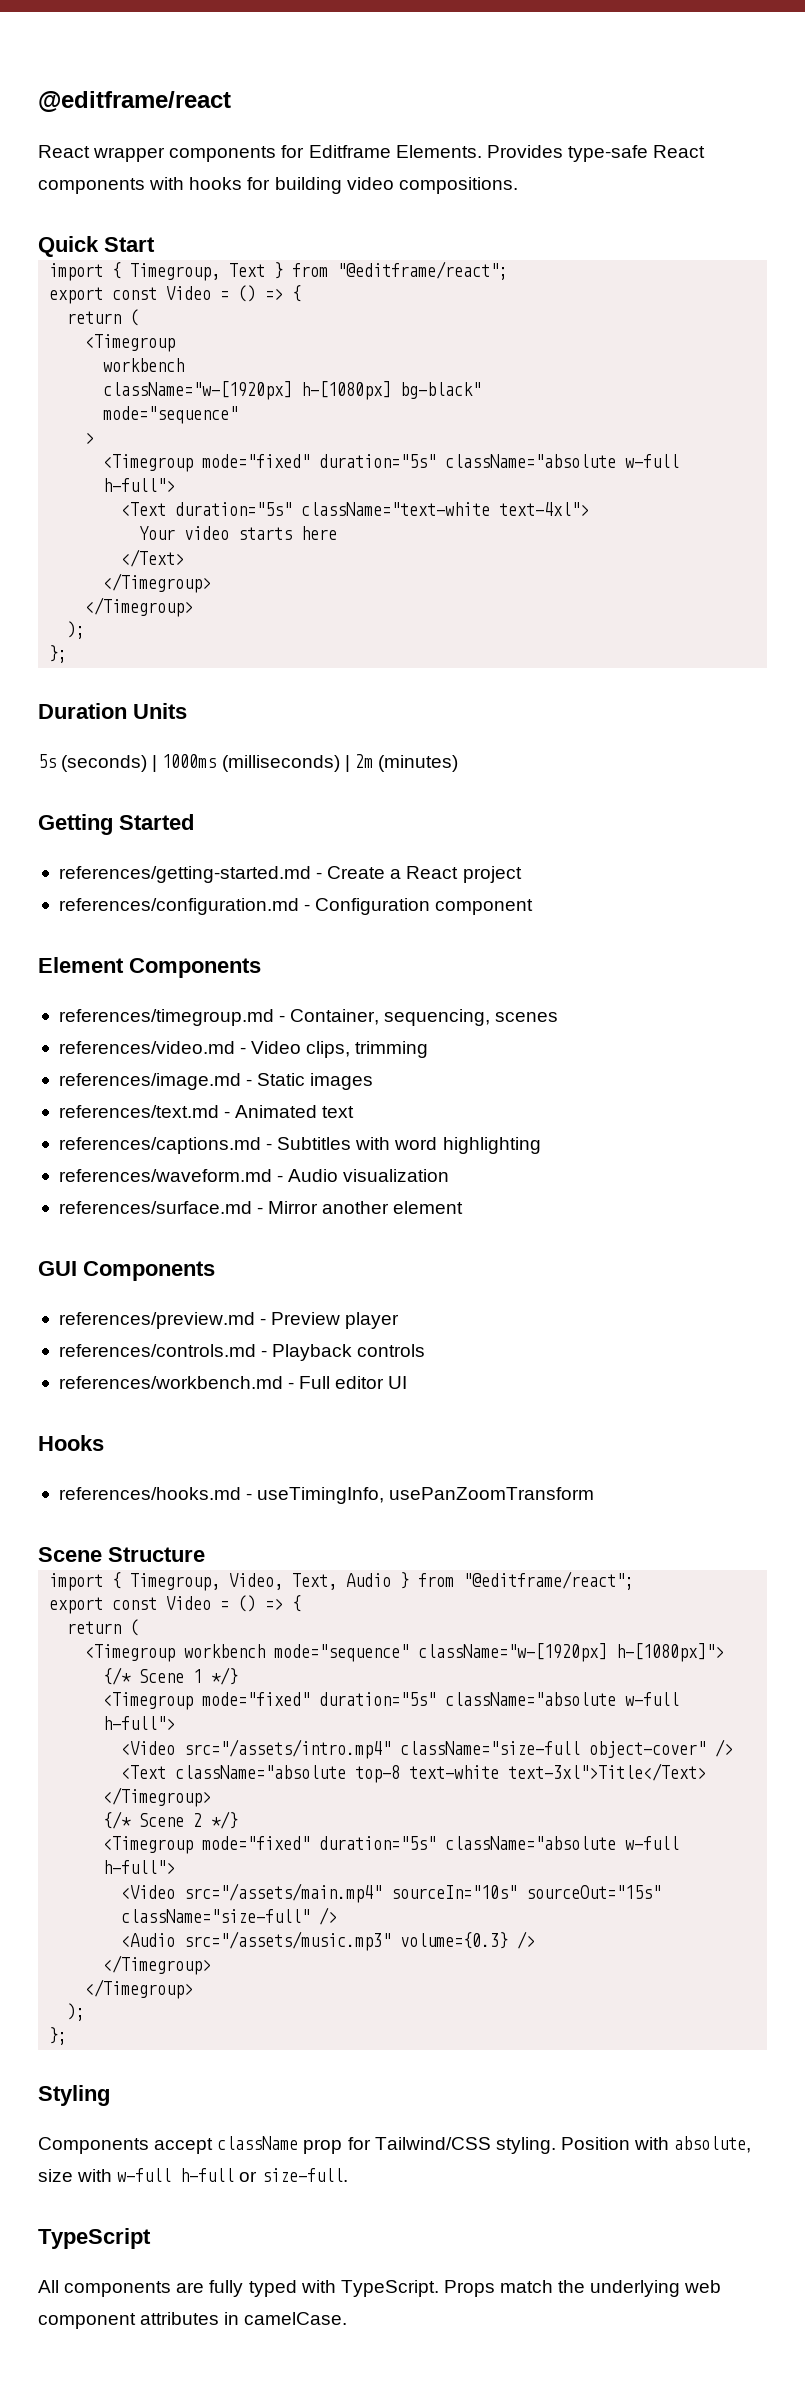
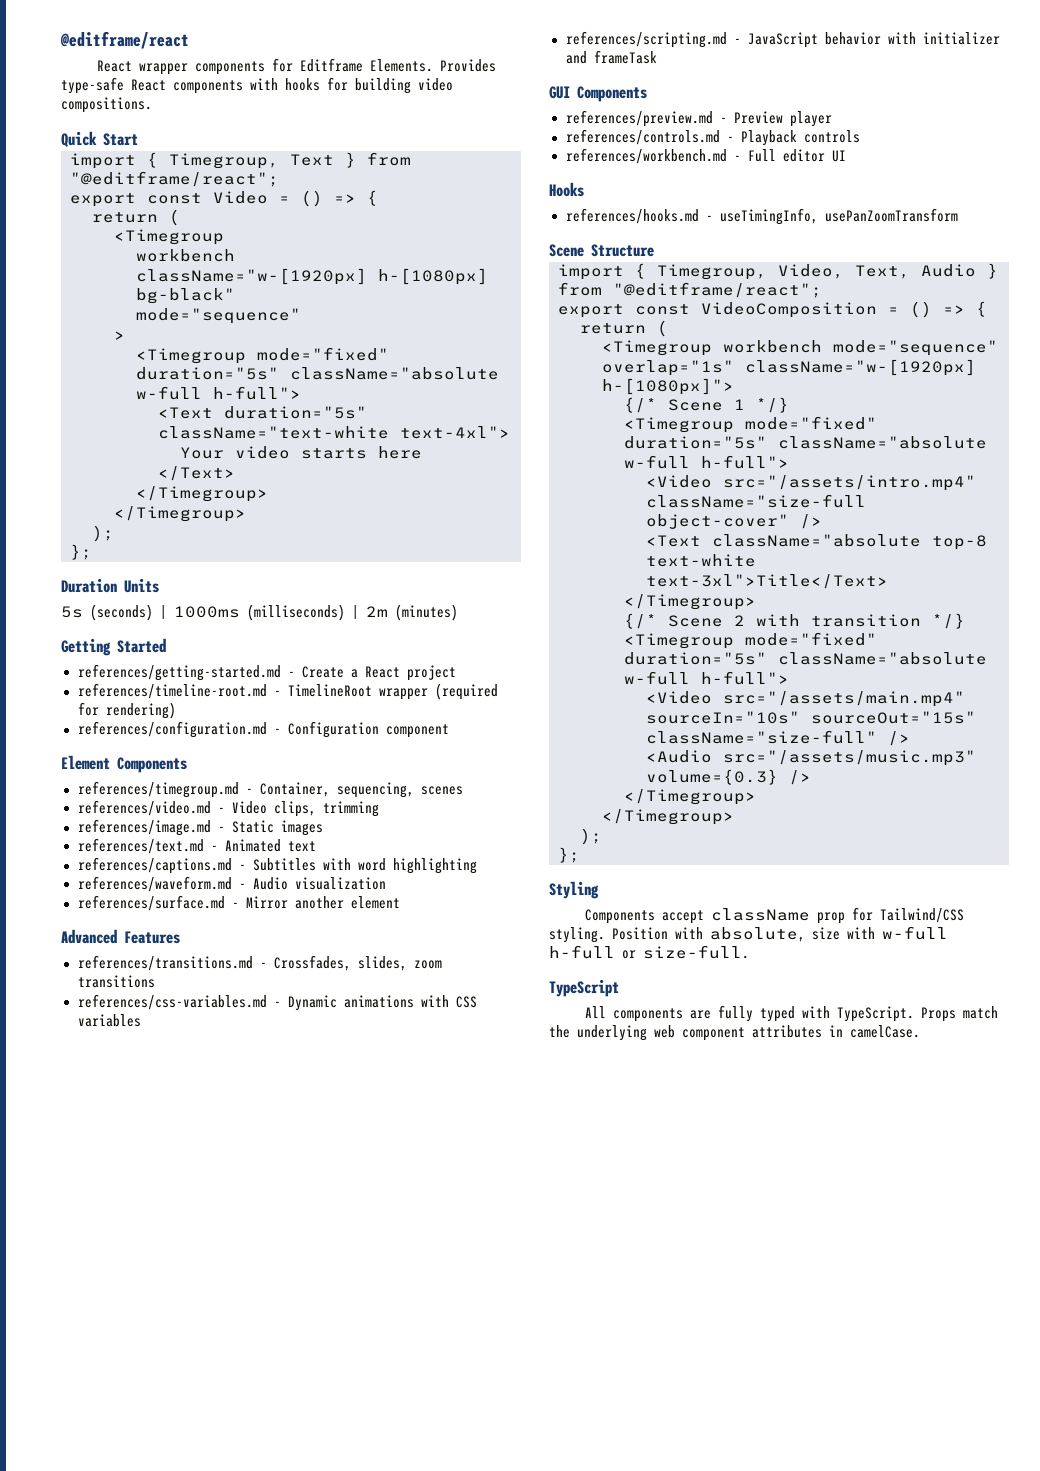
(522, 874) none -> [77,683,498,700] [77,702,176,719] // references/timeline-root.md - TimelineRoot wrapper (required for rendering)
(464, 1207) none -> [61,929,180,944] [77,955,442,971] [77,975,155,988] [77,994,477,1011] [77,1014,141,1027] [565,31,1000,48] [565,50,657,64] // Advanced Features // references/transitions.md - Crossfades, slides, zoom transitions // references/css-variables.md - Dynamic animations with CSS variables // references/scripting.md - JavaScript behavior with initializer and frameTask
[166,1596,212,1610] Video -> [701,302,877,318] VideoComposition
(410, 1653) none -> [602,360,734,376] overlap="1s"
(203, 1820) none -> [756,614,921,627] with transition

